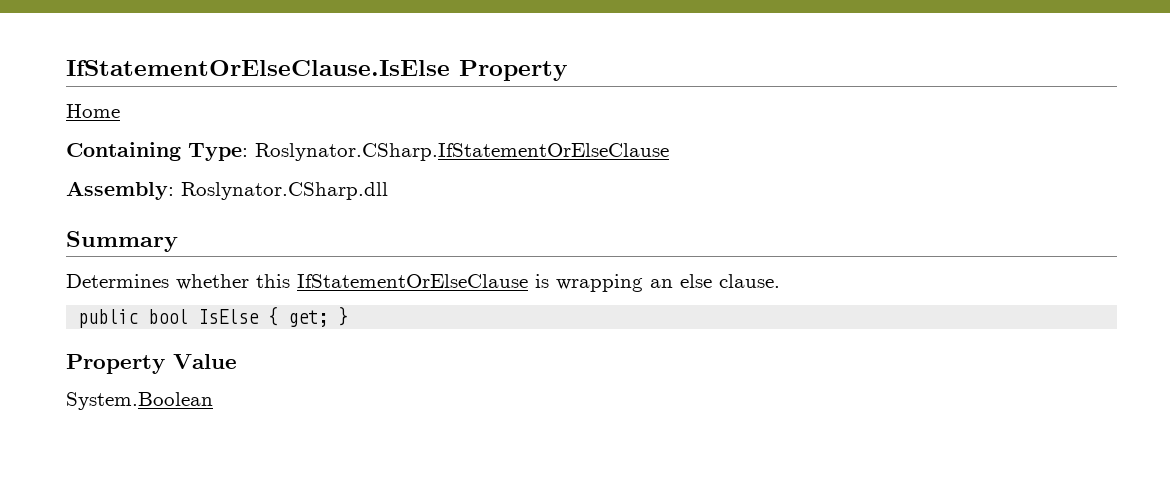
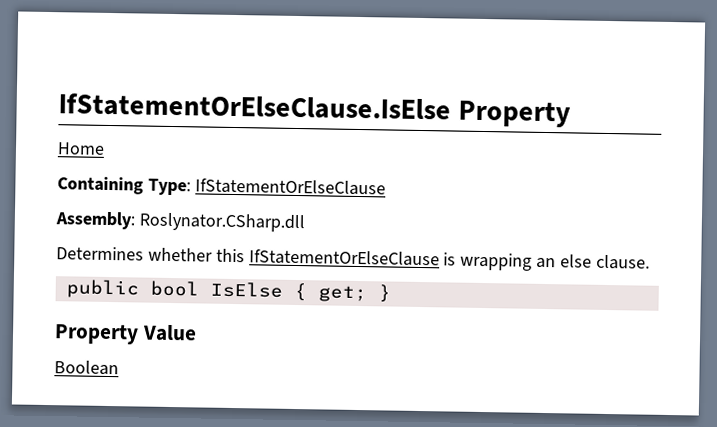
[255,143,669,161] Roslynator.CSharp.IfStatementOrElseClause -> [194,178,386,196] IfStatementOrElseClause
[66,231,178,252] // Summary -> (305, 222) none
[66,392,213,410] System.Boolean -> [54,360,119,376] Boolean

